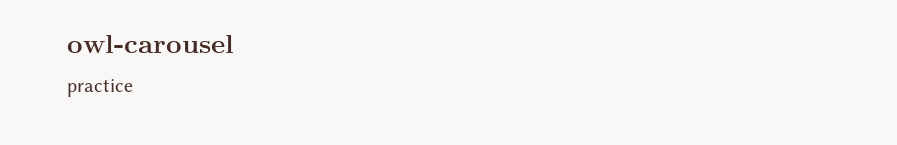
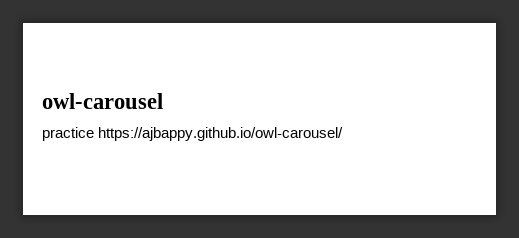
(133, 88) none -> [98,127,344,141] https://ajbappy.github.io/owl-carousel/

